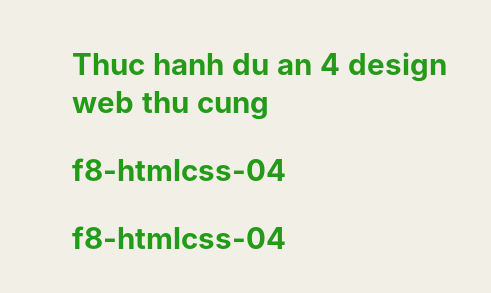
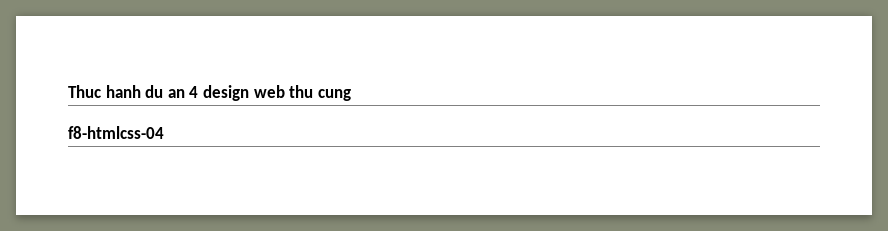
[72,226,286,249] // f8-htmlcss-04 -> (164, 132) none

